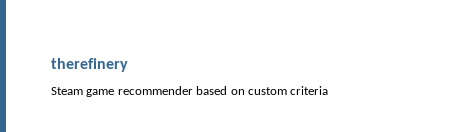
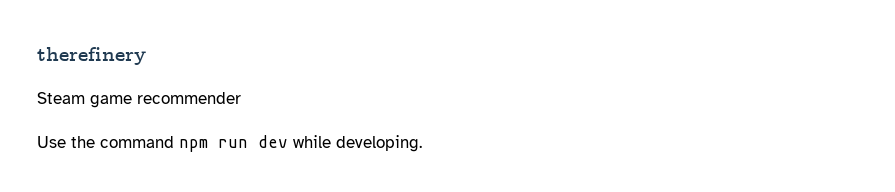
[196,86,329,95] based on custom criteria -> [37,135,422,152] // Use the command npm run dev while developing.

